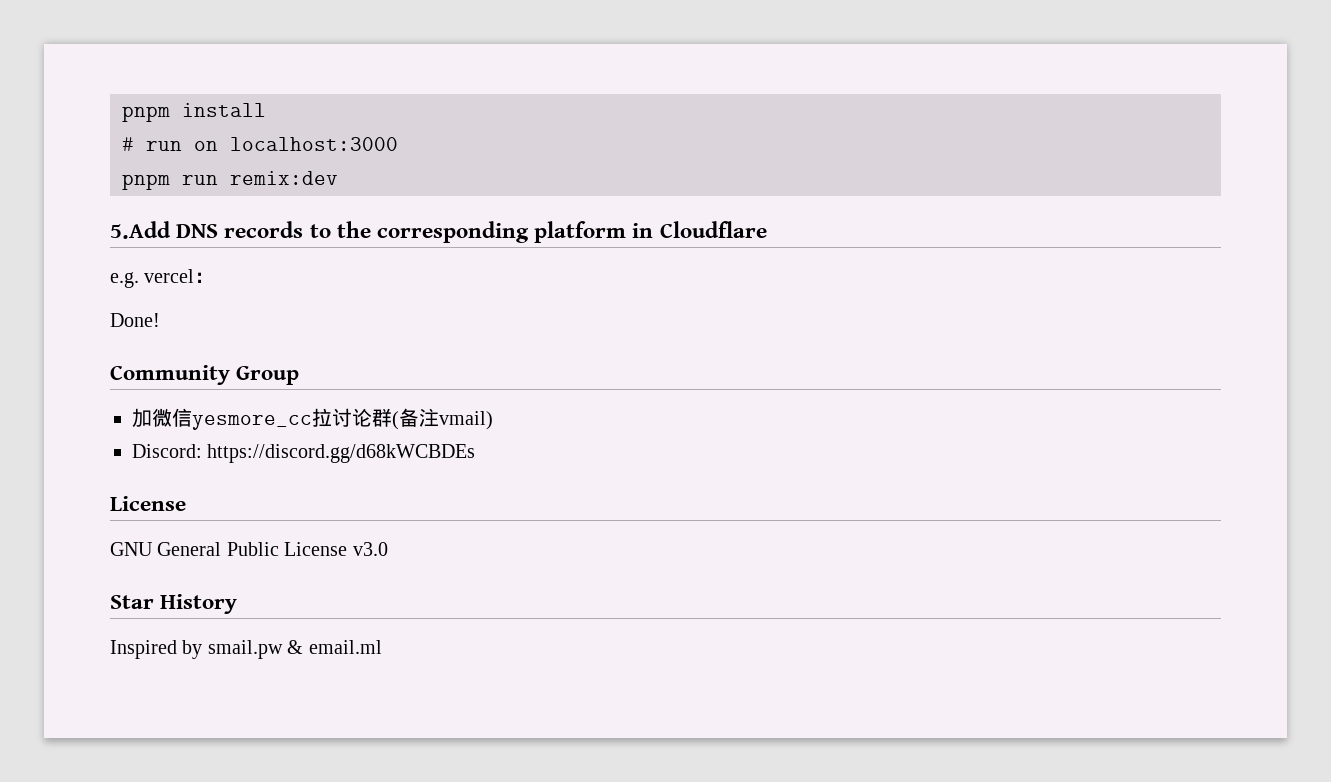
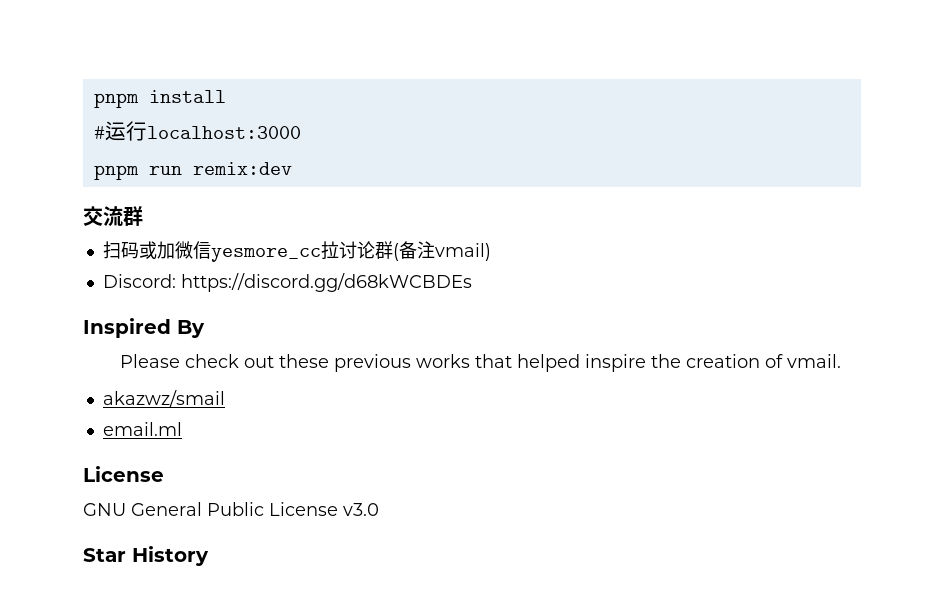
[146,141,218,151] run on -> [104,121,147,141] 运行
[110,221,767,243] [110,269,215,288] [110,313,160,327] [110,365,300,385] 5.Add DNS records to the corresponding platform in Cloudflare // e.g. vercel： // Done! // Community Group // -> [83,206,143,227] [102,241,157,259] 交流群 // 扫码或
(476, 453) none -> [83,318,205,338] [119,354,841,372] [102,390,225,407] [102,422,182,436] // Inspired By // Please check out these previous works that helped inspire the creation of vmail. // akazwz/smail // email.ml
[110,640,382,659] // Inspired by smail.pw & email.ml -> (209, 556) none

